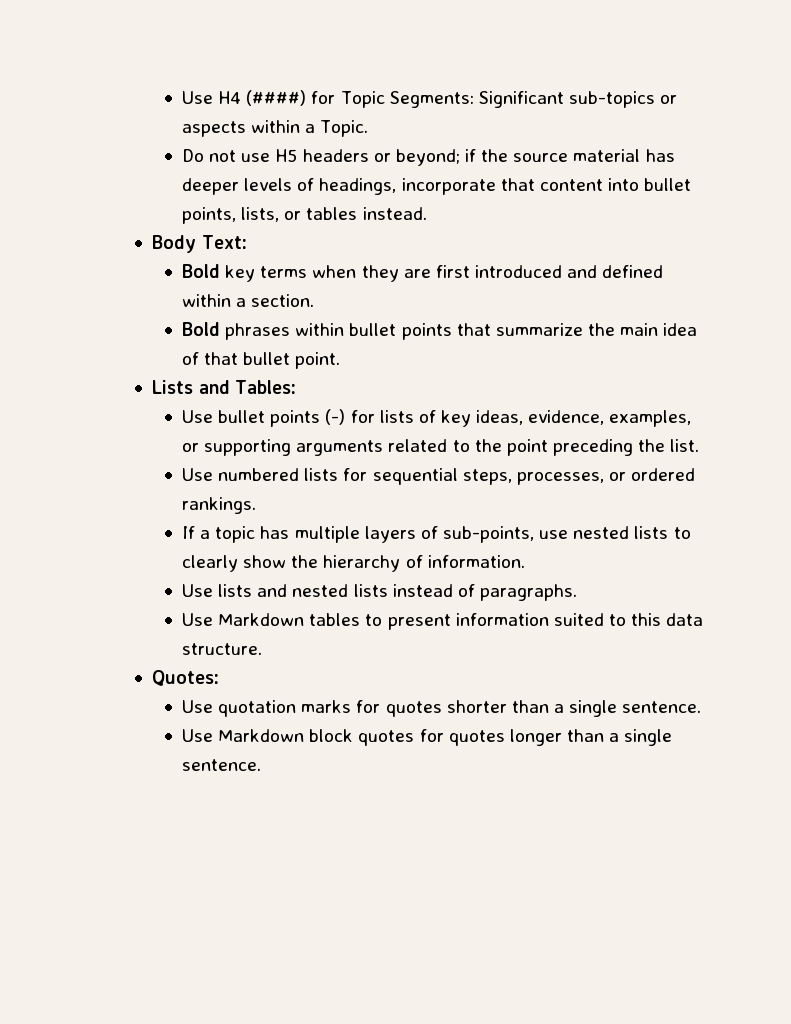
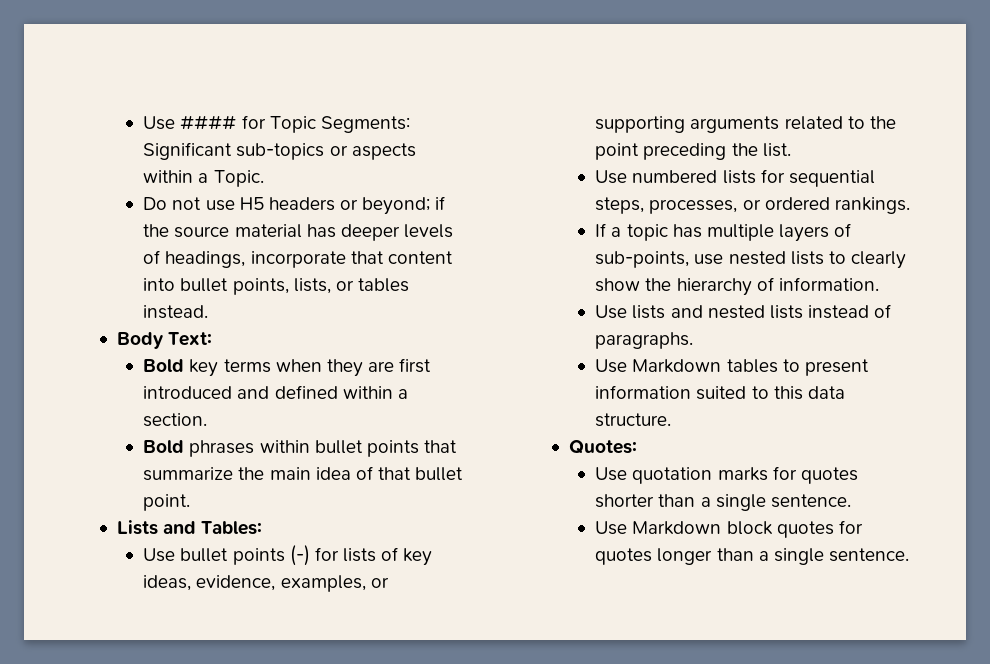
[182,90,307,106] Use H4 (####) -> [143,115,237,130] Use ####

